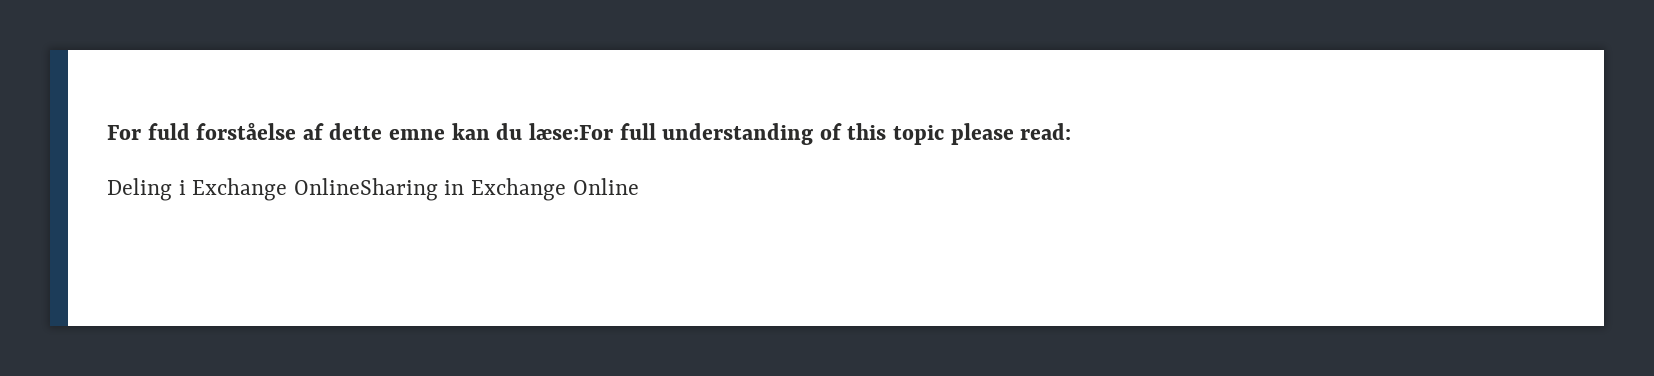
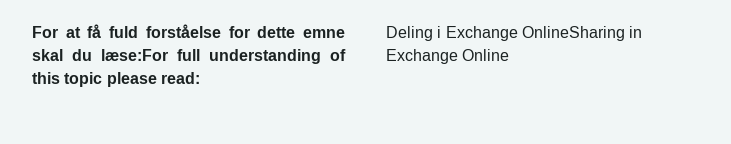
(141, 132) none -> [65,24,102,38] at få
[302,123,324,140] af -> [228,26,250,38] for
[451,123,490,140] kan -> [32,49,63,61] skal

